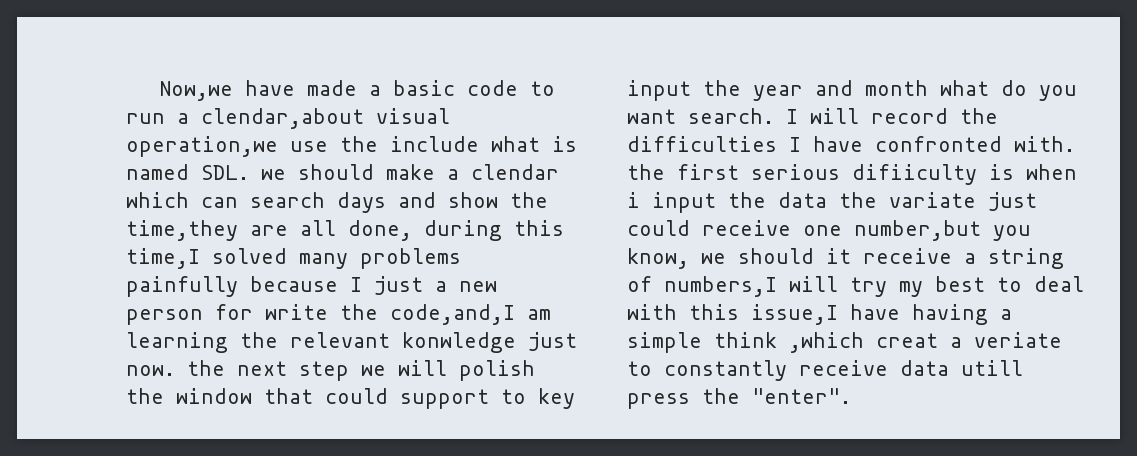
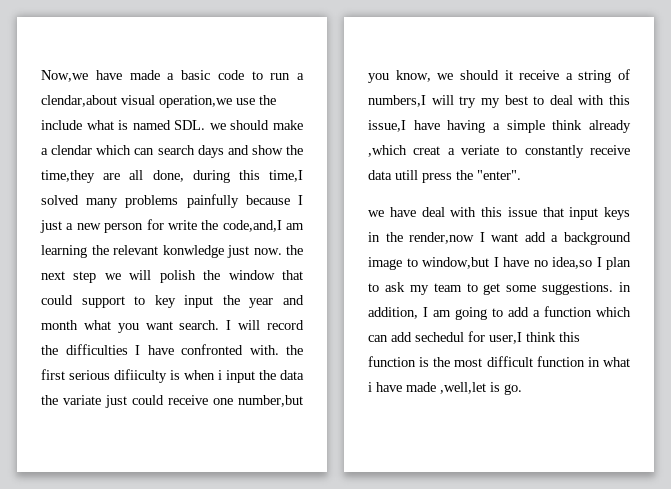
[1001,80,1027,96] do -> (111, 325) none
(777, 340) none -> [589,120,631,133] already
(851, 396) none -> [368,207,630,220] [368,232,631,245] [368,257,631,270] [368,282,631,295] [368,306,631,320] [368,331,580,344] [368,356,630,367] [368,382,522,395] // we have deal with this issue that input keys in the render,now I want add a background image to window,but I have no idea,so I plan to ask my team to get some suggestions. in addition, I am going to add a function which can add sechedul for user,I think this function is the most difficult function in what i have made ,well,let is go.

